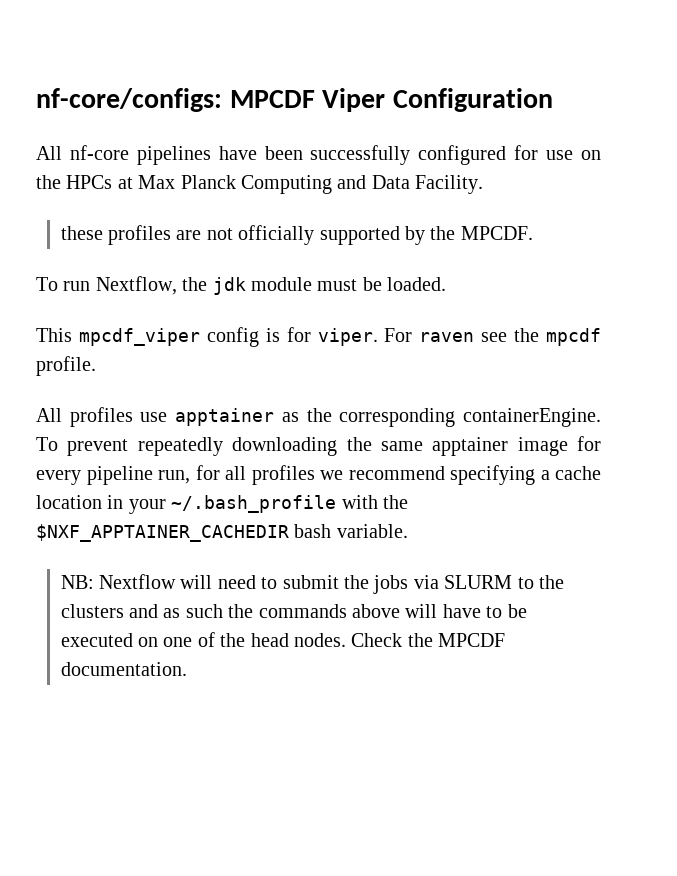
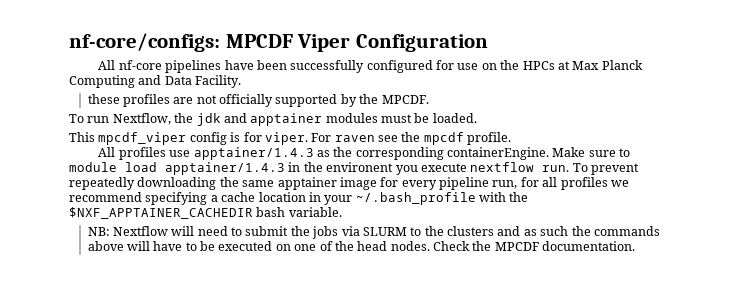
[251,277,312,291] module -> [223,113,378,126] and apptainer modules
[175,408,275,426] apptainer -> [193,147,314,160] apptainer/1.4.3
(601, 417) none -> [552,147,631,157] [69,162,570,175] Make sure to module load apptainer/1.4.3 in the environent you execute nextflow run.

